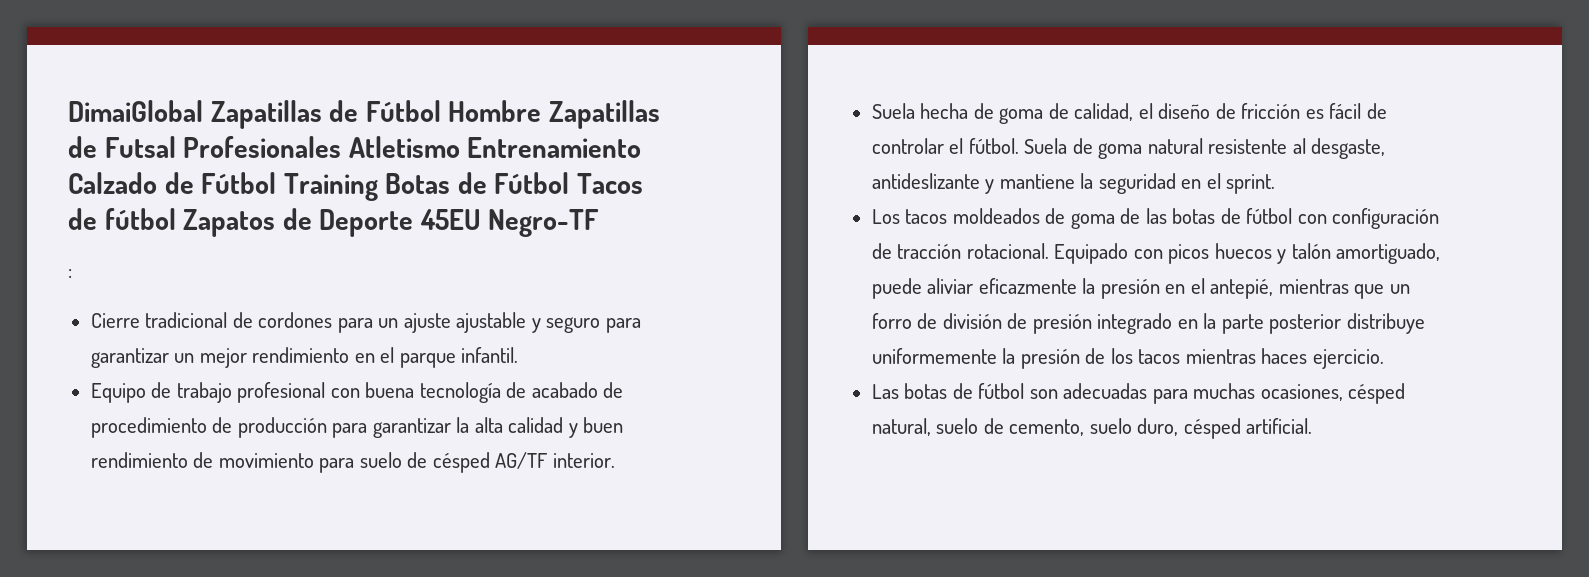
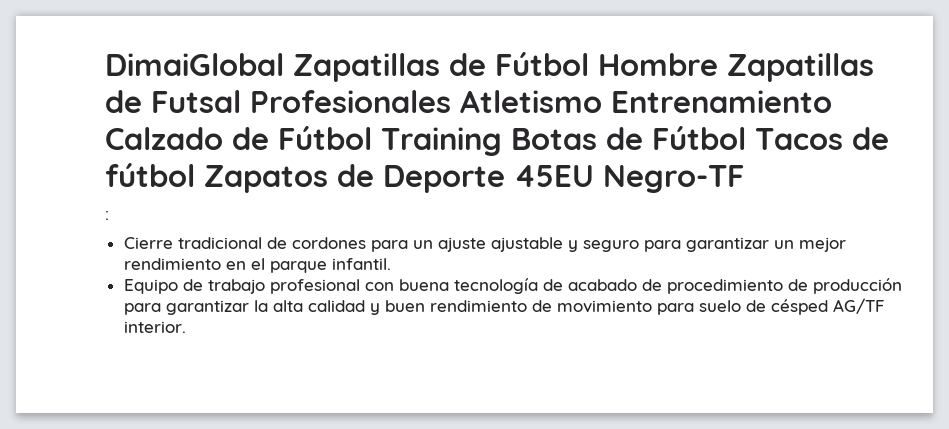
[871,103,1387,124] [871,138,1386,159] [871,173,1276,194] [871,208,1440,229] [871,243,1441,264] [871,278,1410,299] [871,313,1425,334] [871,348,1384,369] [871,383,1406,404] [871,418,1313,439] // Suela hecha de goma de calidad, el diseño de fricción es fácil de controlar el fútbol. Suela de goma natural resistente al desgaste, antideslizante y mantiene la seguridad en el sprint. // Los tacos moldeados de goma de las botas de fútbol con configuración de tracción rotacional. Equipado con picos huecos y talón amortiguado, puede aliviar eficazmente la presión en el antepié, mientras que un forro de división de presión integrado en la parte posterior distribuye uniformemente la presión de los tacos mientras haces ejercicio. // Las botas de fútbol son adecuadas para muchas ocasiones, césped natural, suelo de cemento, suelo duro, césped artificial. -> (186, 327) none

